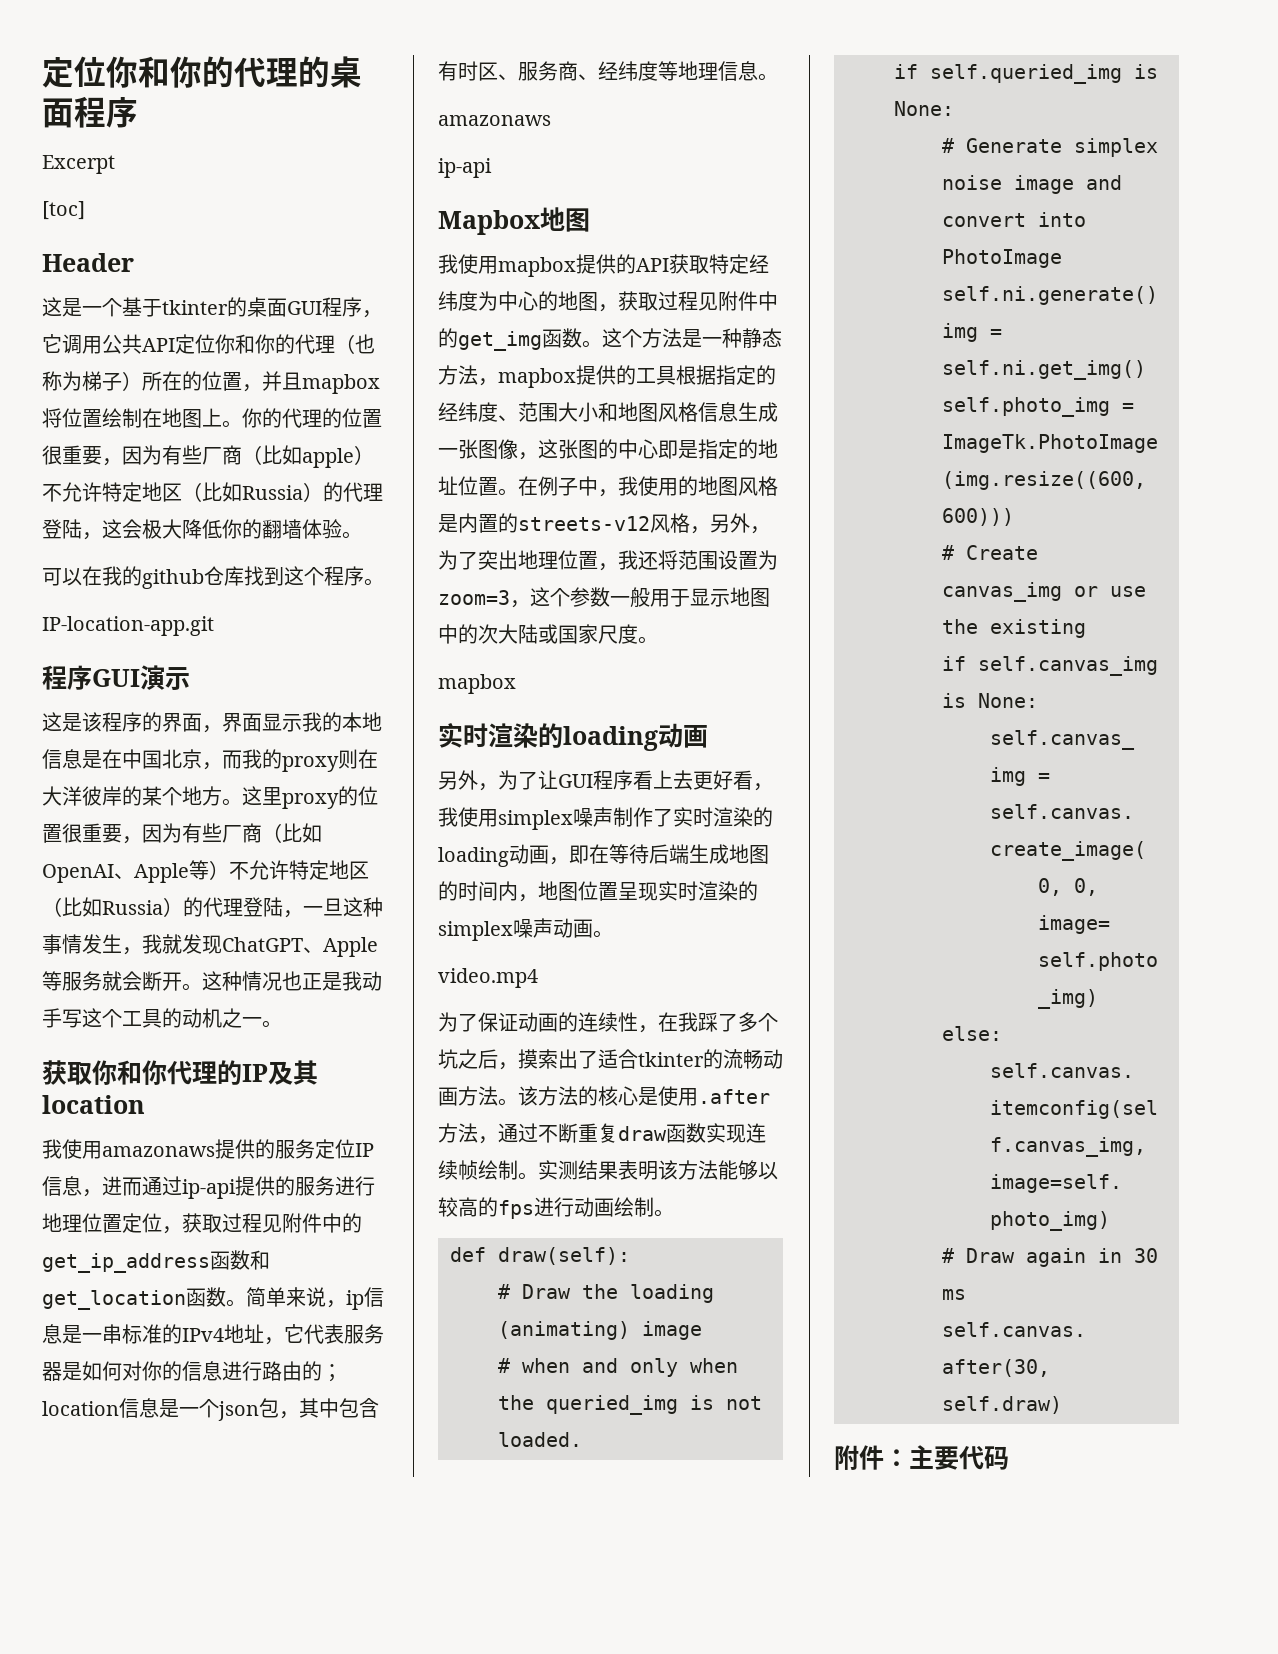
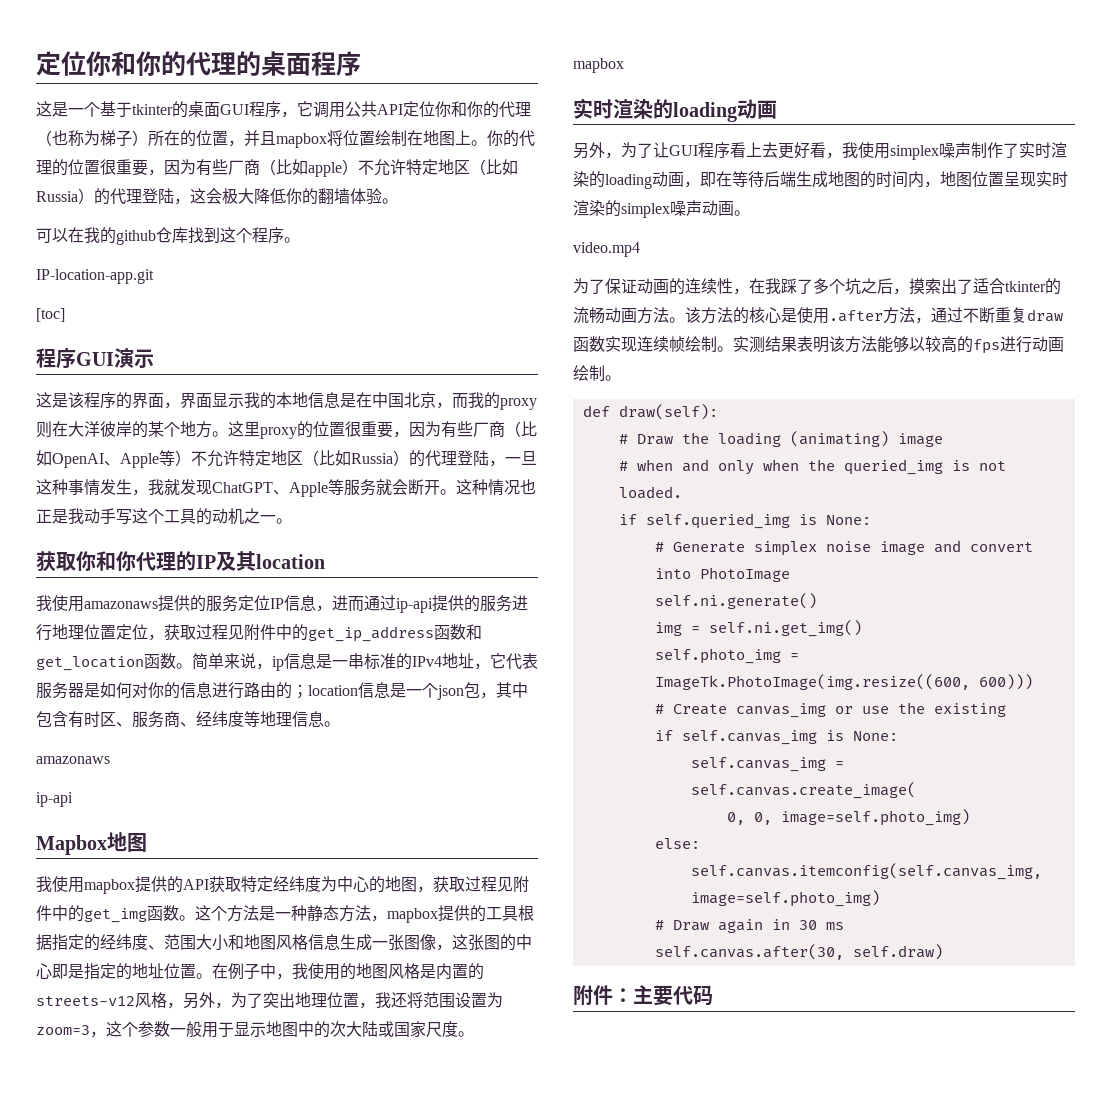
[42,155,115,174] [42,201,85,220] [42,253,134,272] // Excerpt // [toc] // Header -> (361, 63) none
(214, 626) none -> [36,308,65,322] // [toc]

